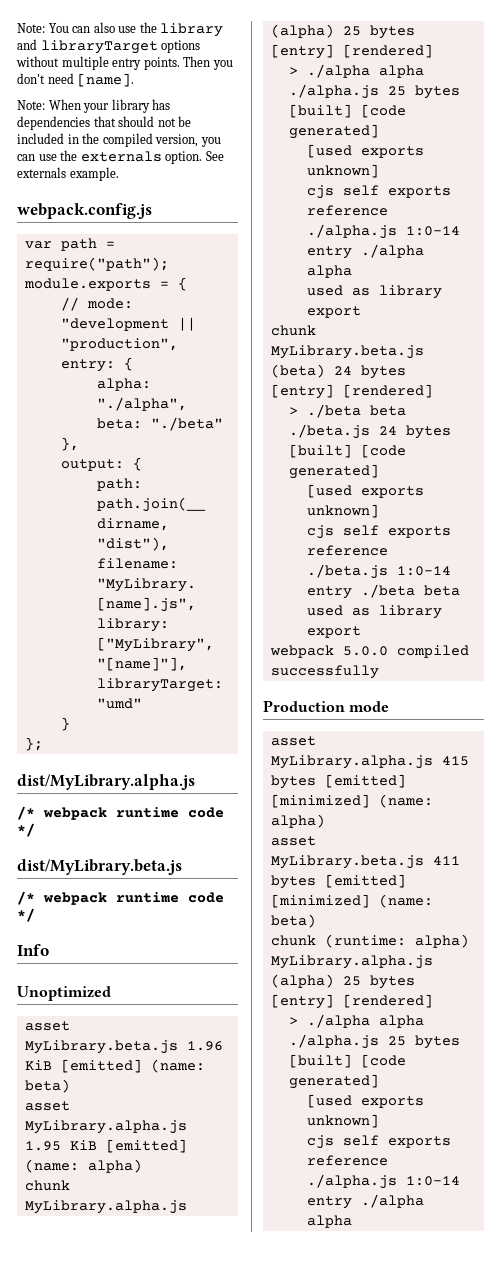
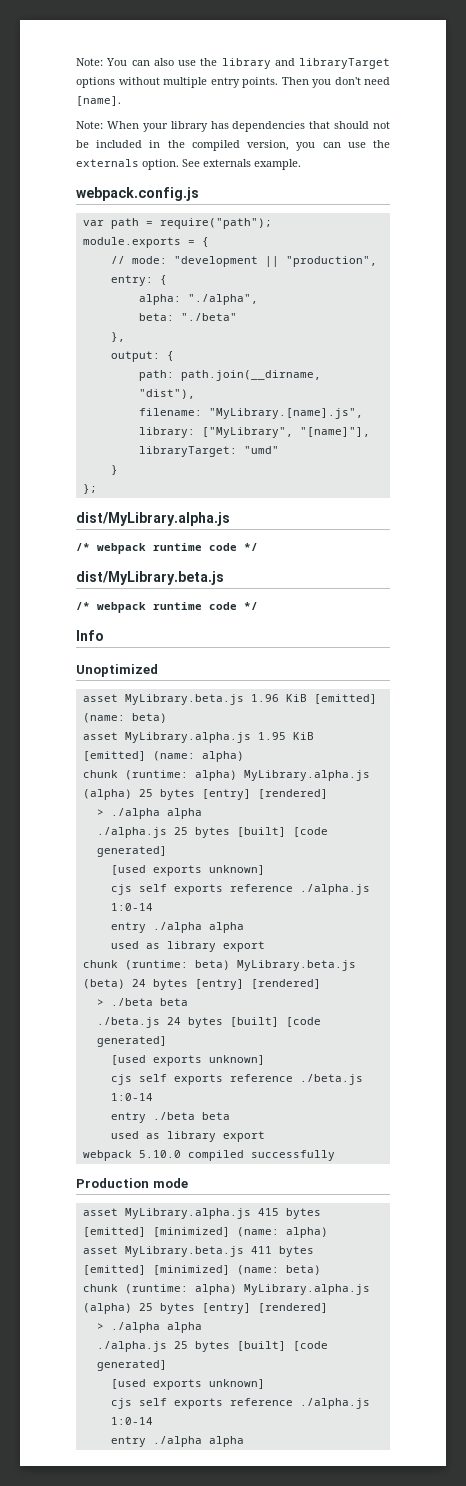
(70, 1185) none -> [124,770,237,781] (runtime: alpha)
(316, 330) none -> [124,960,230,970] (runtime: beta)
[342,646,388,656] 5.0.0 -> [138,1150,181,1158] 5.10.0

